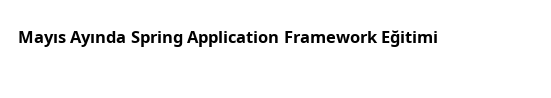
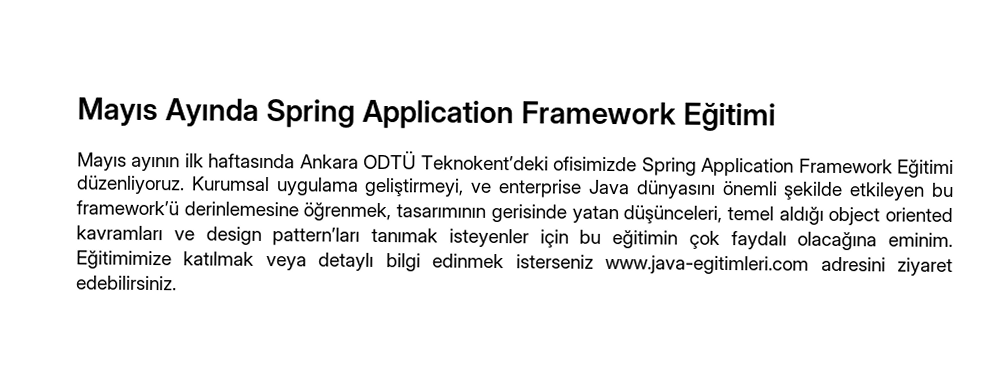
(439, 38) none -> [77,150,955,179] [76,175,955,201] [76,200,954,226] [76,225,953,251] [76,250,954,276] [76,275,177,291] // Mayıs ayının ilk haftasında Ankara ODTÜ Teknokent’deki ofisimizde Spring Application Framework Eğitimi düzenliyoruz. Kurumsal uygulama geliştirmeyi, ve enterprise Java dünyasını önemli şekilde etkileyen bu framework’ü derinlemesine öğrenmek, tasarımının gerisinde yatan düşünceleri, temel aldığı object oriented kavramları ve design pattern’ları tanımak isteyenler için bu eğitimin çok faydalı olacağına eminim. Eğitimimize katılmak veya detaylı bilgi edinmek isterseniz www.java-egitimleri.com adresini ziyaret edebilirsiniz.

